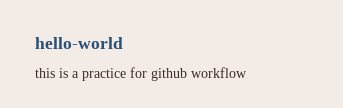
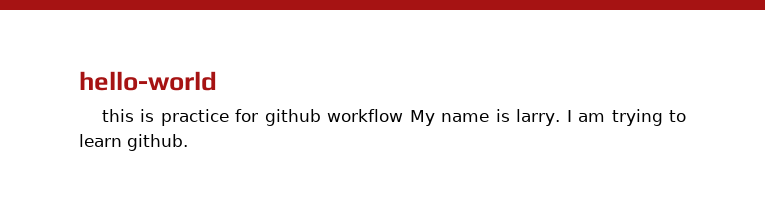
[72,71,79,78] a -> (155, 115) none
(247, 72) none -> [409,109,686,126] [79,134,188,151] My name is larry. I am trying to learn github.

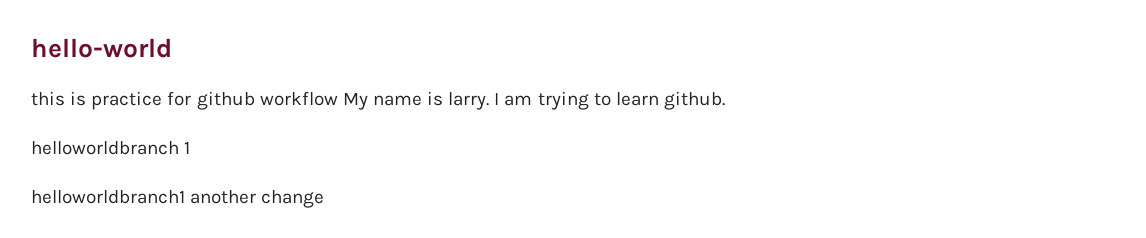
(188, 142) none -> [31,141,191,155] [31,190,325,208] // helloworldbranch 1 // helloworldbranch1 another change

